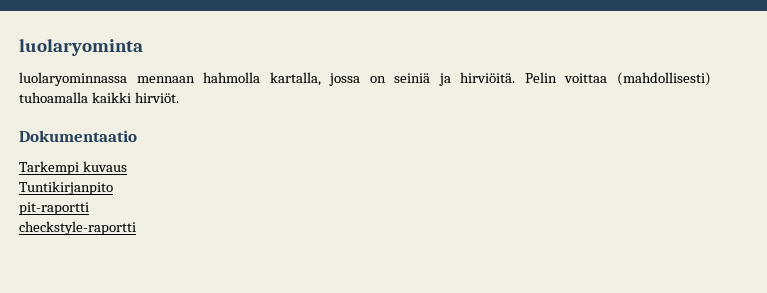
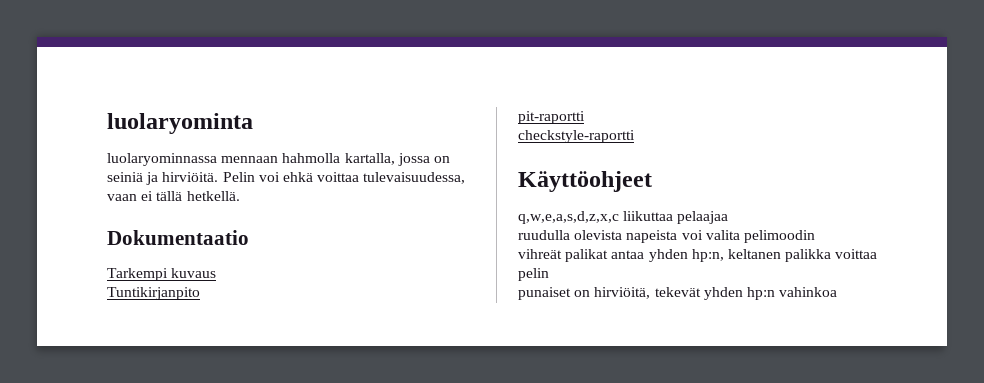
[564,72,711,86] [19,92,179,103] voittaa (mahdollisesti) tuhoamalla kaikki hirviöt. -> [258,172,466,184] [107,191,240,201] voi ehkä voittaa tulevaisuudessa, vaan ei tällä hetkellä.
(136, 228) none -> [518,171,652,192] [518,211,729,224] [518,230,815,243] [518,249,878,262] [518,268,549,281] [518,287,838,300] // Käyttöohjeet // q,w,e,a,s,d,z,x,c liikuttaa pelaajaa // ruudulla olevista napeista voi valita pelimoodin // vihreät palikat antaa yhden hp:n, keltanen palikka voittaa pelin // punaiset on hirviöitä, tekevät yhden hp:n vahinkoa

